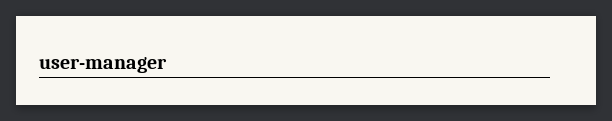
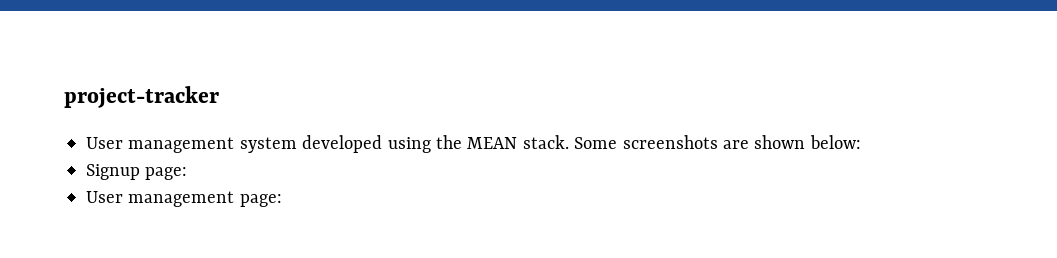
[39,57,167,73] user-manager -> [64,86,219,108] [86,135,861,153] [86,164,188,180] [86,191,282,207] project-tracker // User management system developed using the MEAN stack. Some screenshots are shown below: // Signup page: // User management page:

